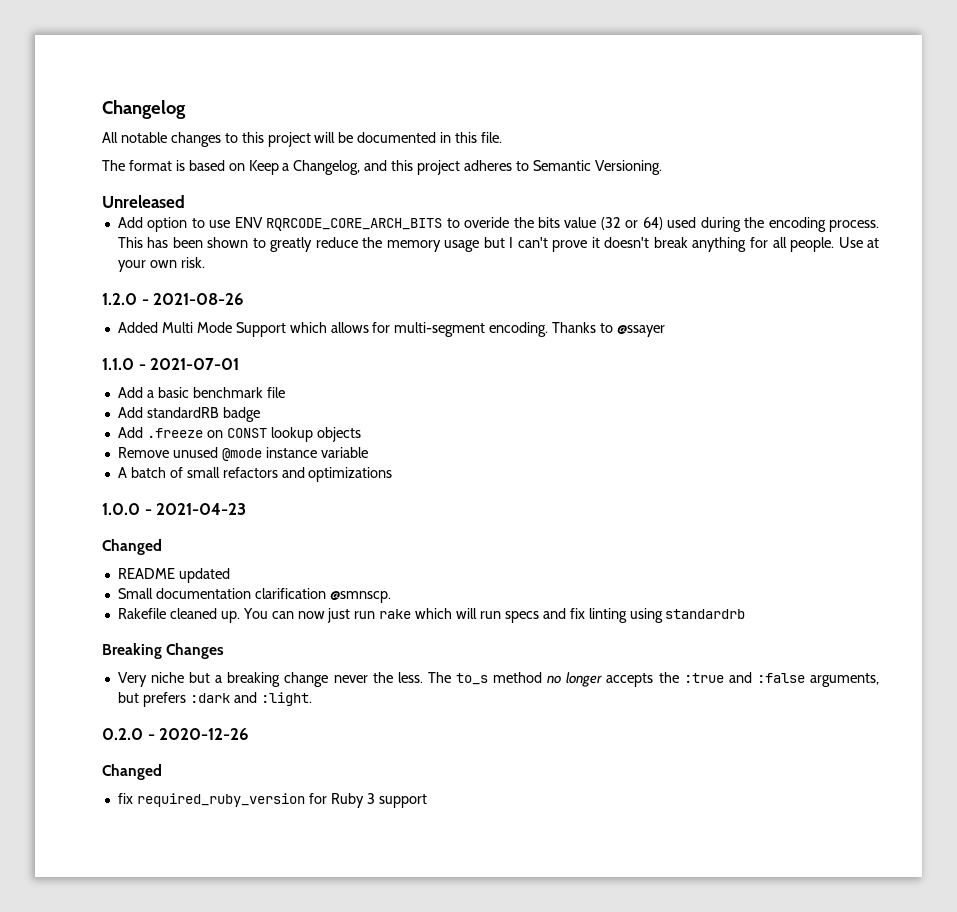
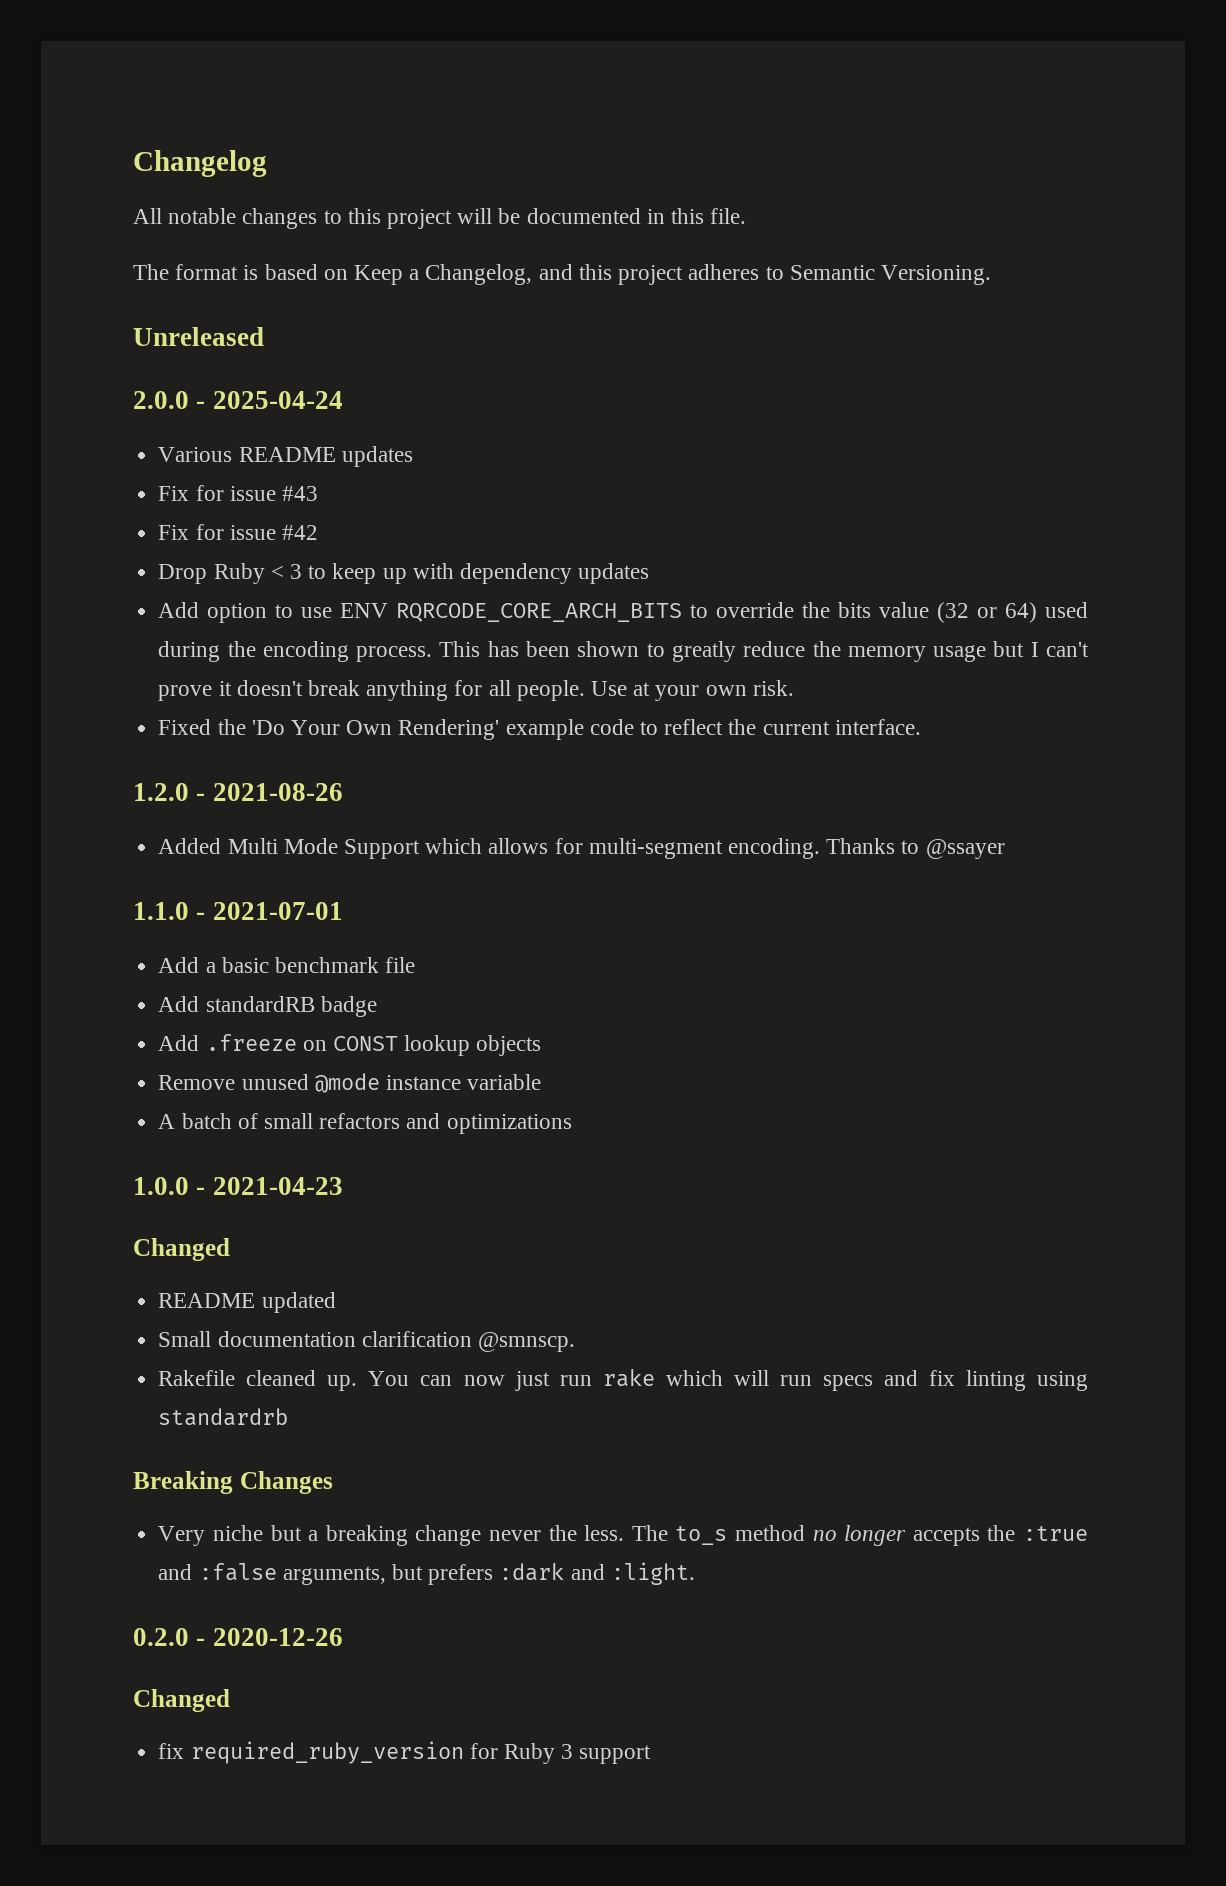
(185, 201) none -> [133,391,343,409] [158,446,413,467] [158,485,318,501] [158,524,318,540] [158,563,650,584] // 2.0.0 - 2025-04-24 // Various README updates // Fix for issue #43 // Fix for issue #42 // Drop Ruby < 3 to keep up with dependency updates
[464,217,510,228] overide -> [716,602,795,618] override
(205, 262) none -> [158,719,921,740] // Fixed the 'Do Your Own Rendering' example code to reflect the current interface.

